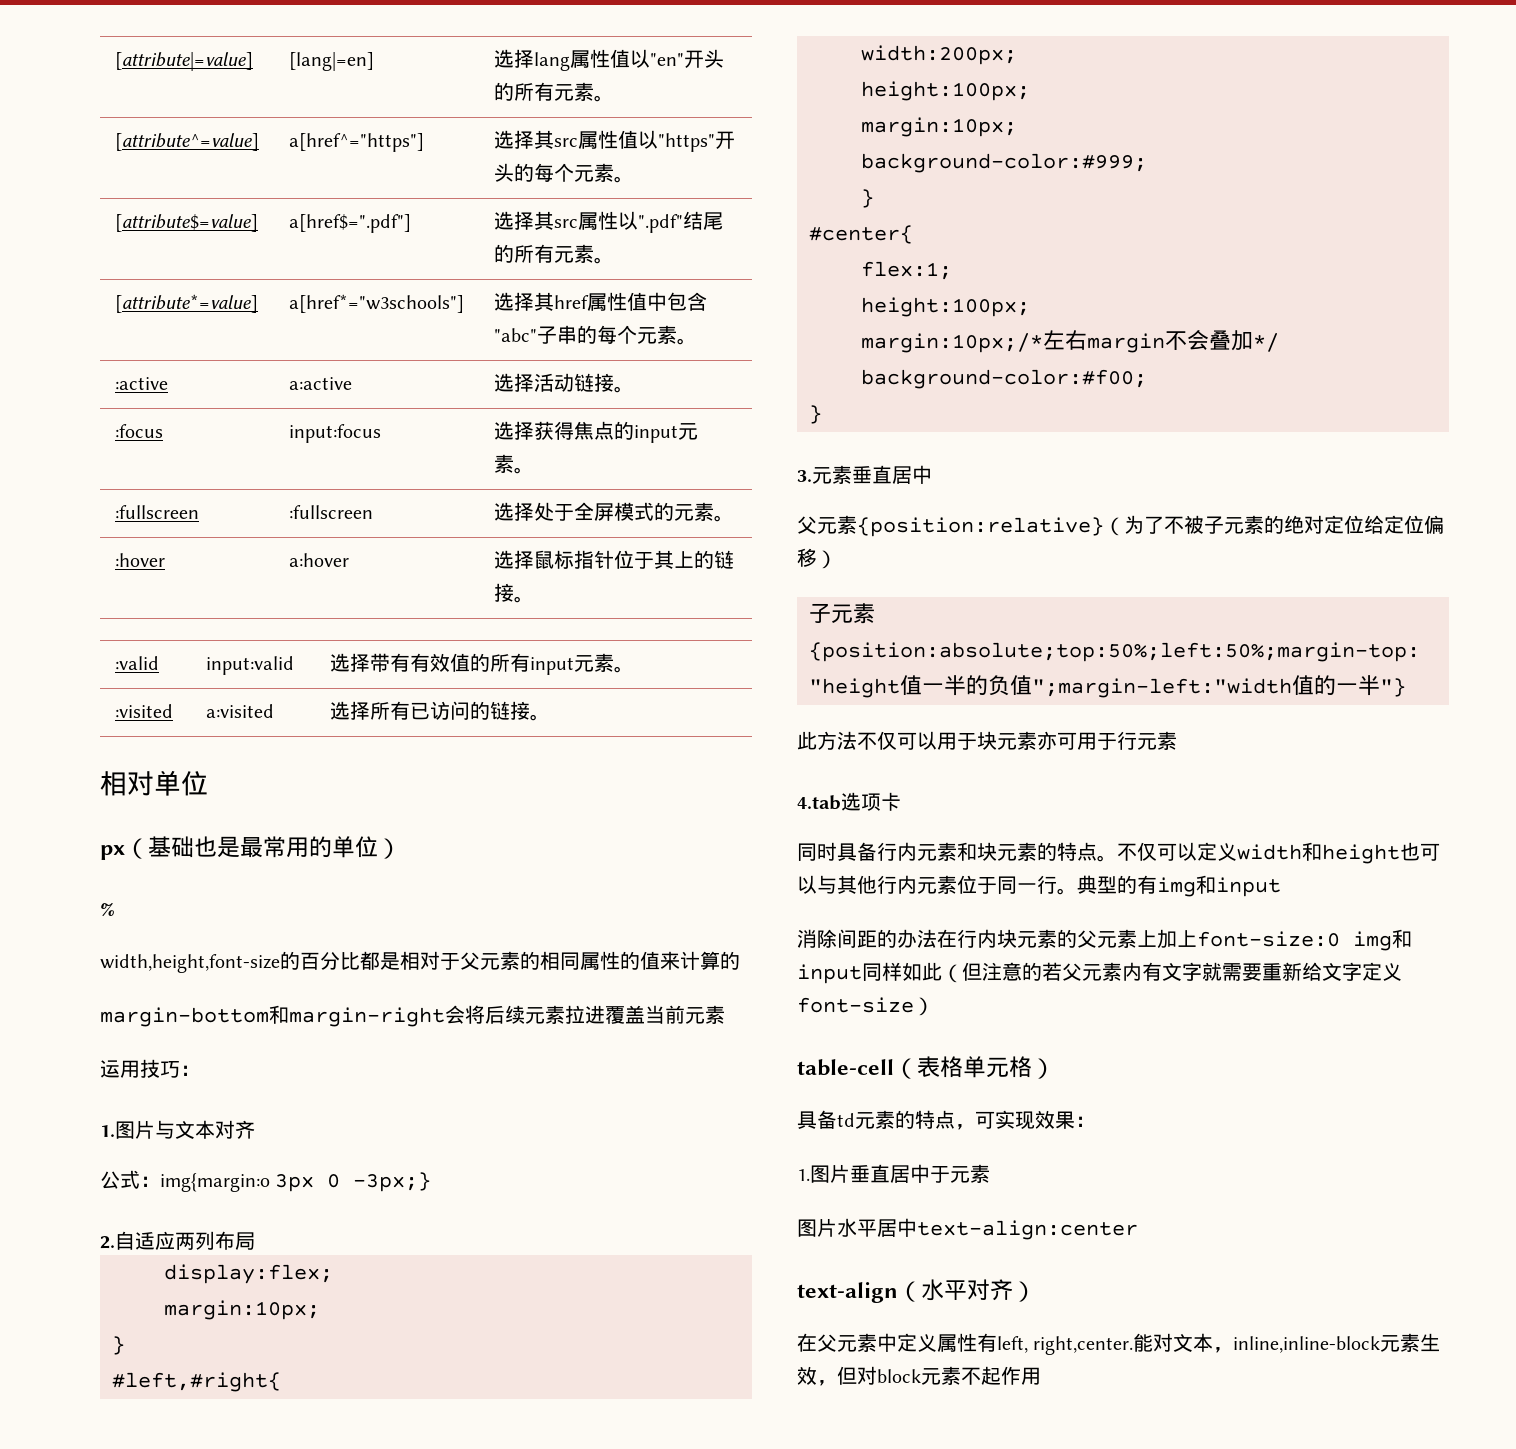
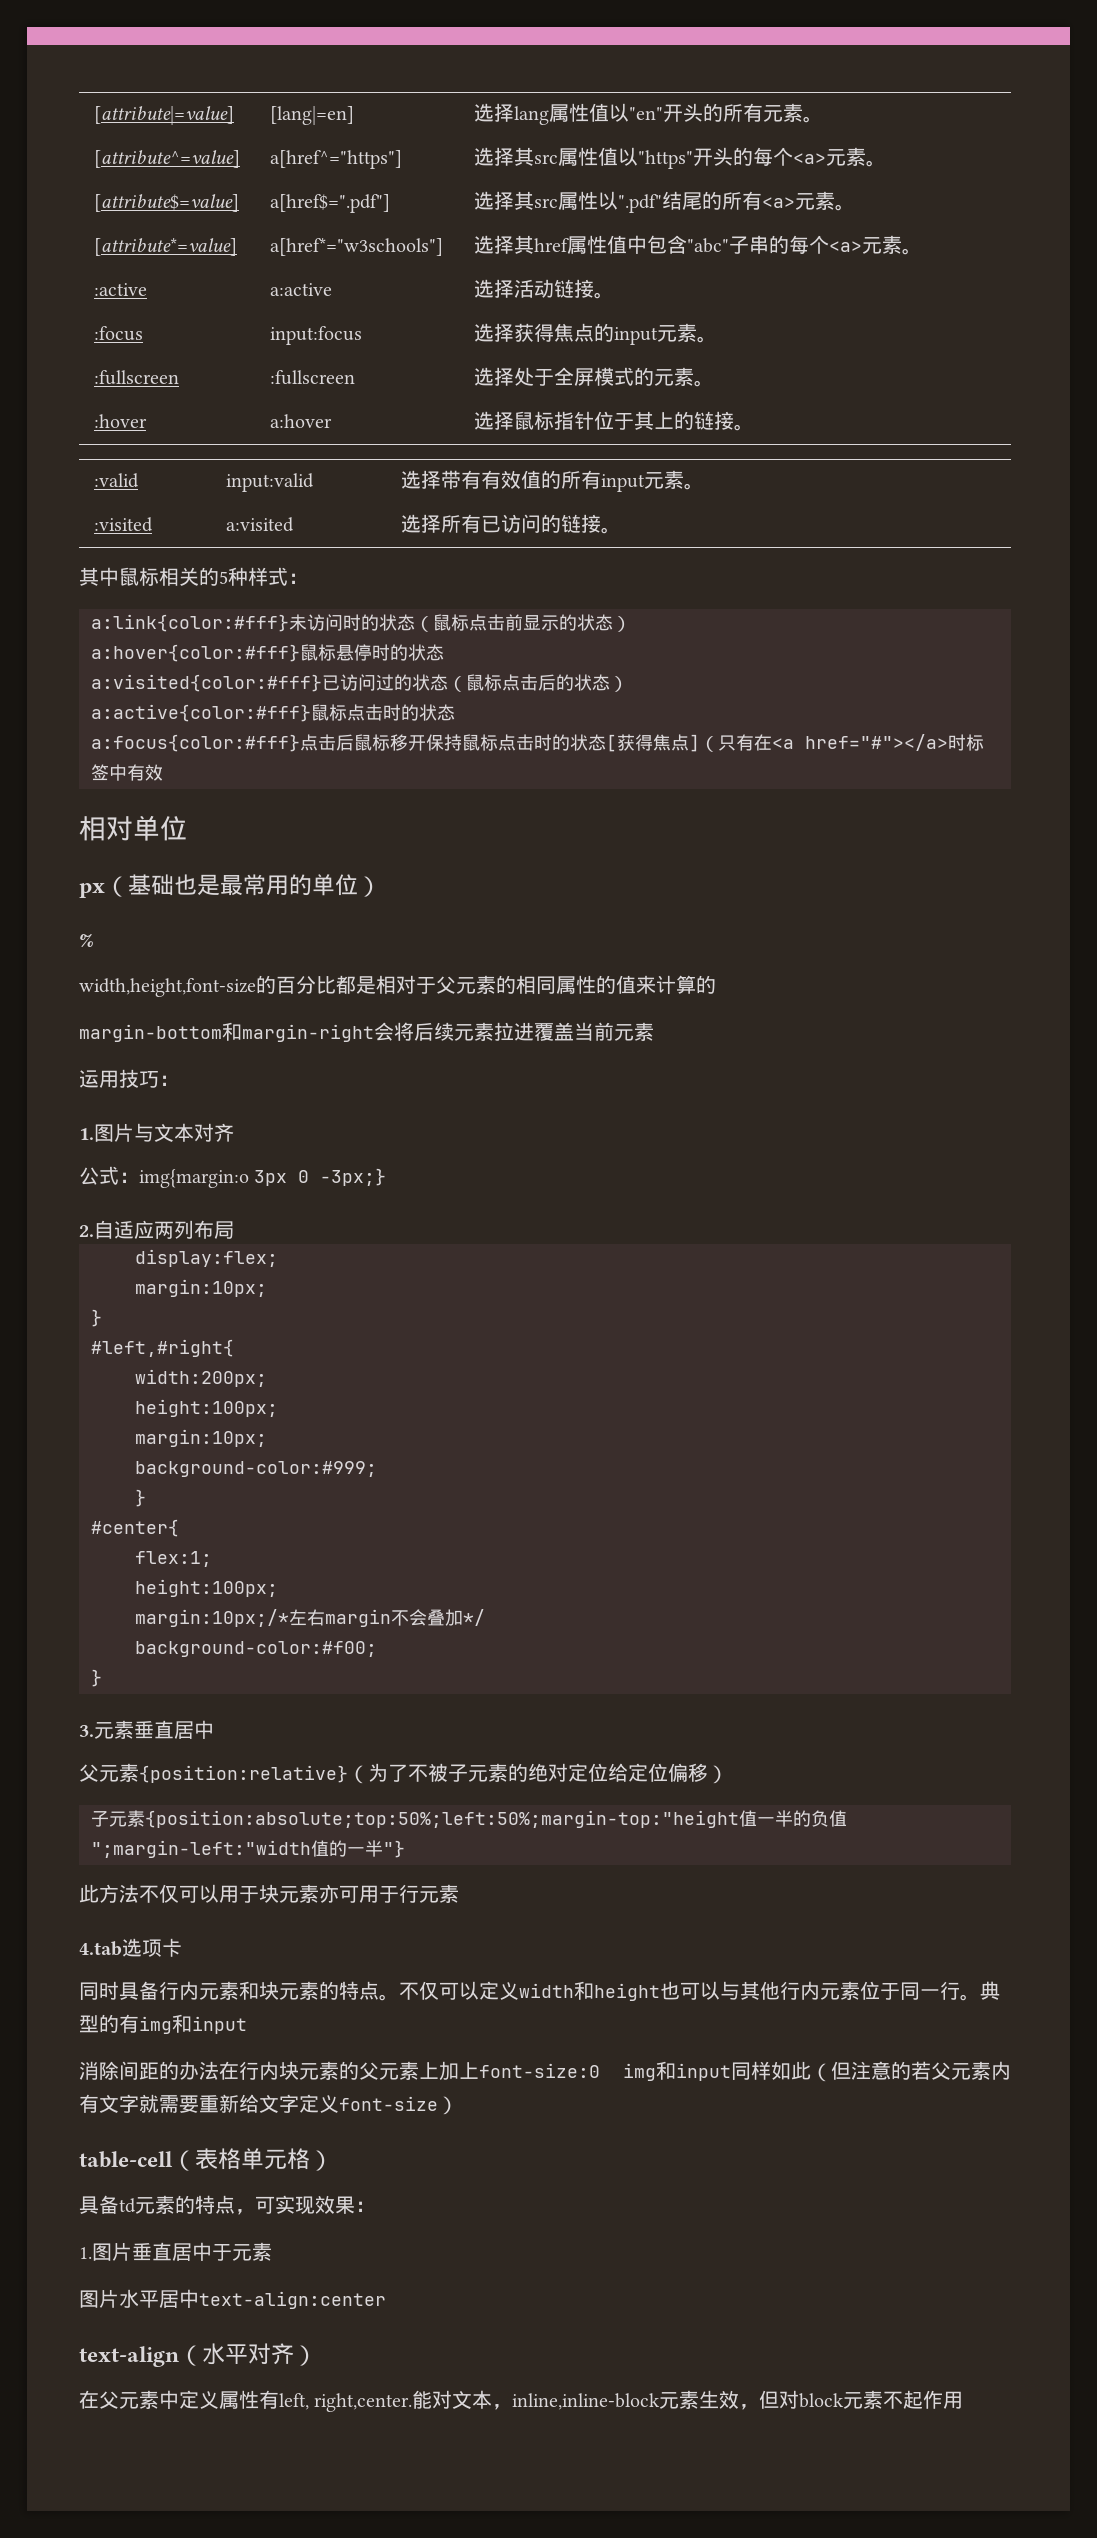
(574, 172) none -> [792,153,826,164] <a>
(554, 253) none -> [761,197,795,208] <a>
(637, 334) none -> [828,241,862,252] <a>
(550, 717) none -> [79,567,308,586] [91,614,631,632] [91,644,444,662] [91,674,628,692] [91,704,455,722] [91,734,984,752] [91,764,163,781] // 其中鼠标相关的5种样式： // a:link{color:#fff}未访问时的状态（鼠标点击前显示的状态） // a:hover{color:#fff}鼠标悬停时的状态 // a:visited{color:#fff}已访问过的状态（鼠标点击后的状态） // a:active{color:#fff}鼠标点击时的状态 // a:focus{color:#fff}点击后鼠标移开保持鼠标点击时的状态[获得焦点]（只有在<a href="#"></a>时标签中有效

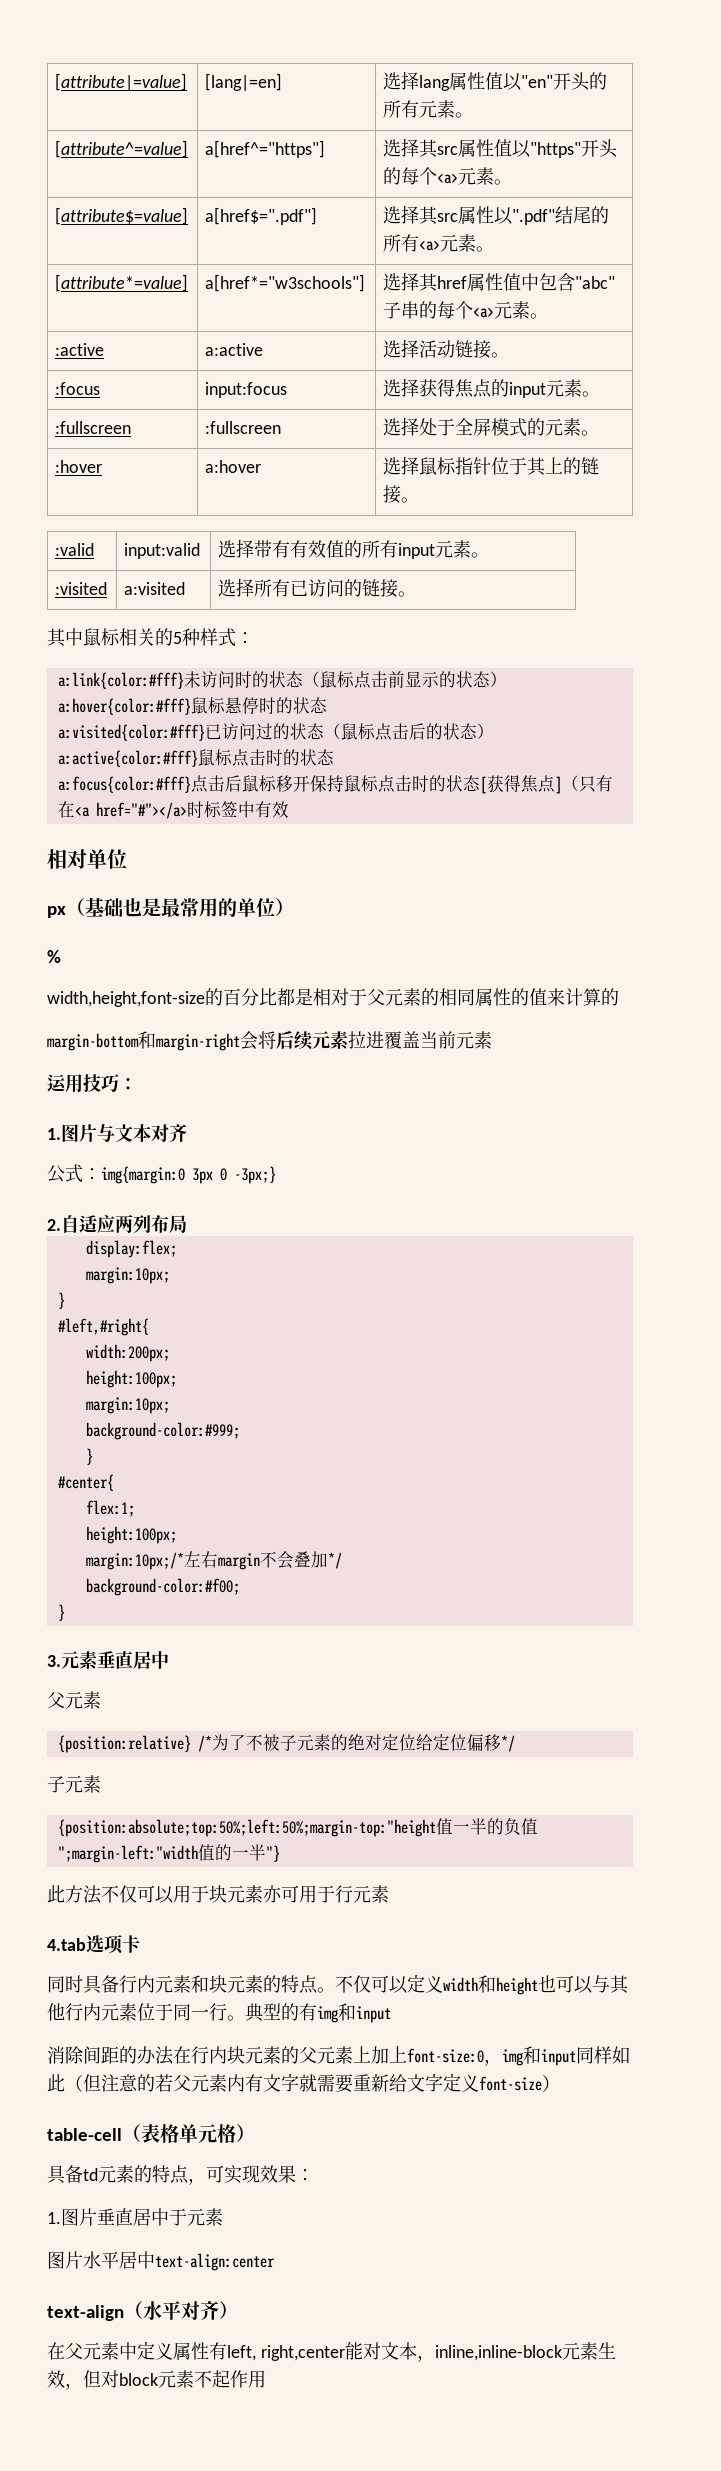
[139,1169,249,1188] img{margin:o -> [101,1166,185,1184] img{margin:0
[139,1765,368,1784] {position:relative}（ -> [57,1735,212,1753] // {position:relative} /*
[708,1765,728,1784] [91,1810,145,1827] ） // 子元素 -> [500,1735,515,1752] [47,1775,101,1793] */ // 子元素 //
(600, 2070) none -> [484,2059,502,2066] ，
[314,2393,413,2412] right,center. -> [260,2345,345,2361] right,center

